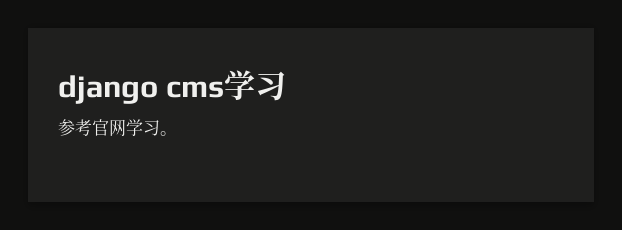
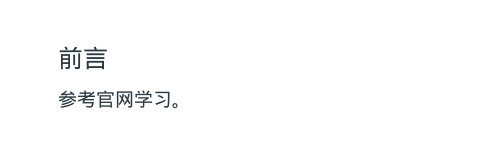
[58,70,287,104] django cms学习 -> [58,46,108,70] 前言

